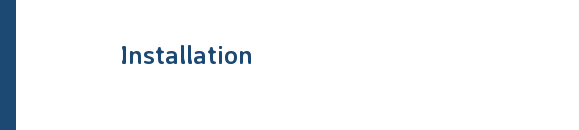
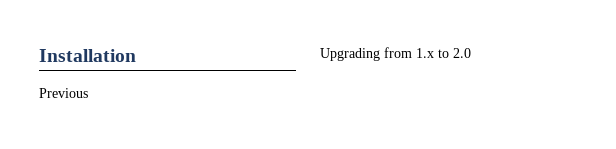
(253, 54) none -> [39,88,88,98] [320,47,471,61] // Previous // Upgrading from 1.x to 2.0

